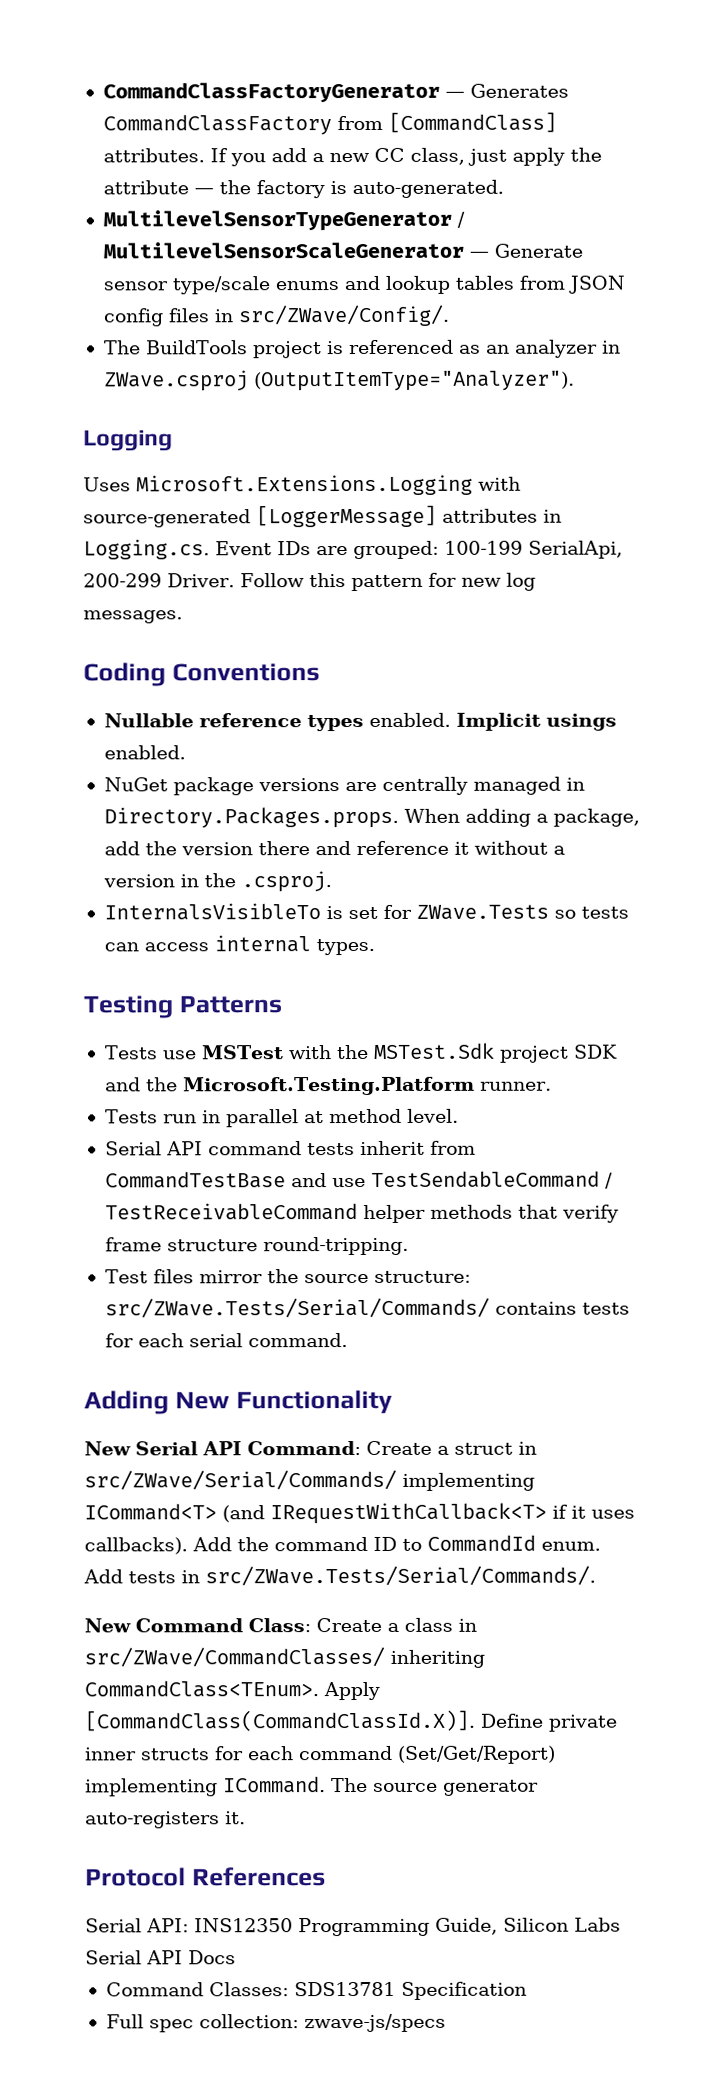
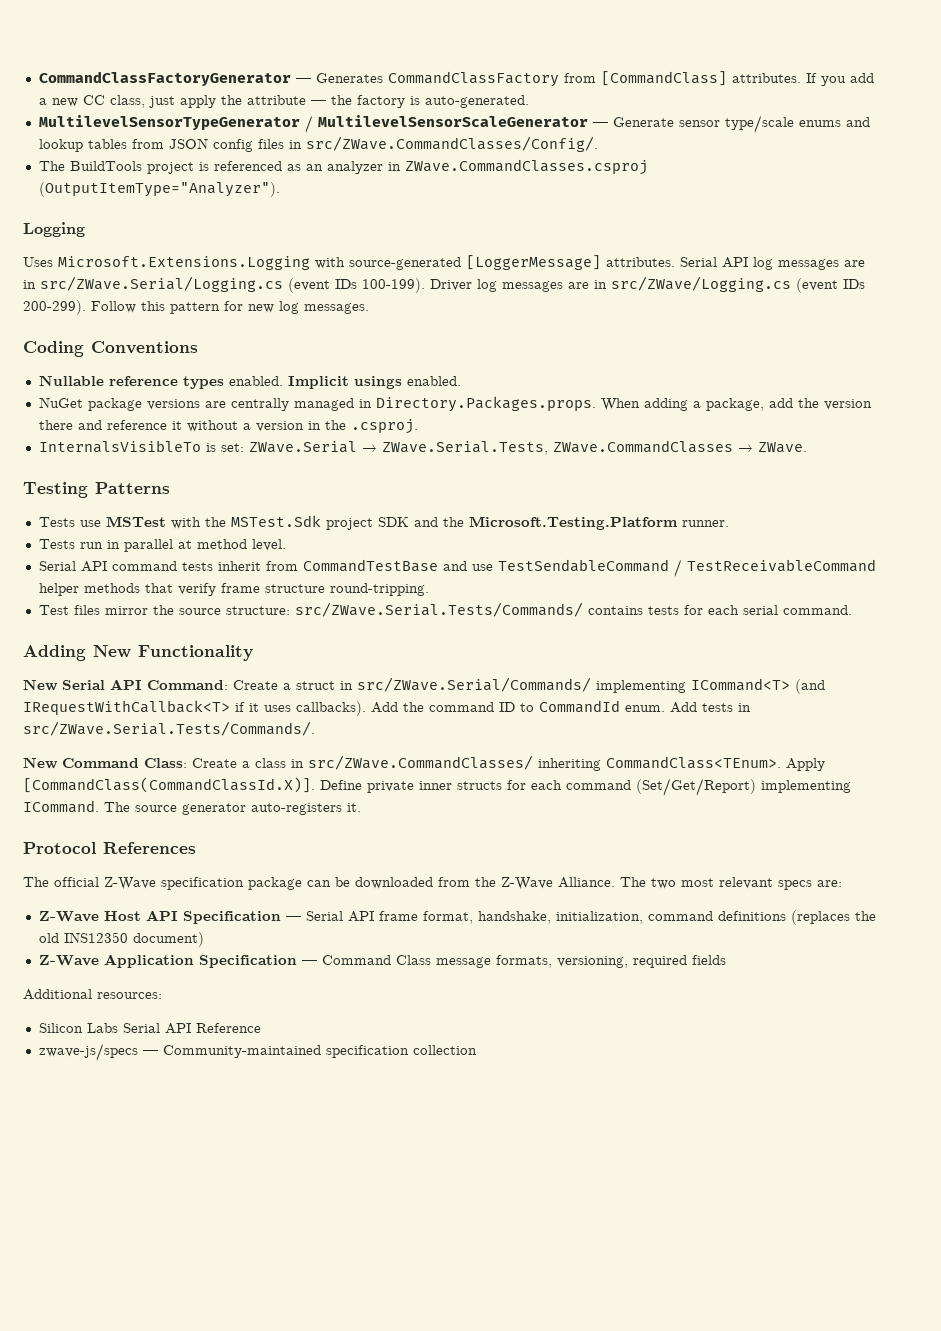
[237,304,450,327] src/ZWave/Config/. -> [305,136,598,152] src/ZWave.CommandClasses/Config/.
[103,370,249,392] ZWave.csproj -> [404,159,648,175] ZWave.CommandClasses.csproj
[442,508,562,523] [83,539,623,560] [83,573,235,588] attributes in Logging.cs. Event IDs are grouped: 100-199 SerialApi, 200-299 Driver. -> [606,257,865,270] [23,276,865,293] [23,300,86,315] attributes. Serial API log messages are in src/ZWave.Serial/Logging.cs (event IDs 100-199). Driver log messages are in src/ZWave/Logging.cs (event IDs 200-299).
[347,904,629,920] [103,935,375,956] set for ZWave.Tests so tests can access internal types. -> [220,440,807,455] set: ZWave.Serial → ZWave.Serial.Tests, ZWave.CommandClasses → ZWave.
[104,1297,490,1319] src/ZWave.Tests/Serial/Commands/ -> [294,602,583,617] src/ZWave.Serial.Tests/Commands/
[84,1469,397,1491] src/ZWave/Serial/Commands/ -> [357,677,591,692] src/ZWave.Serial/Commands/
[205,1565,596,1587] src/ZWave.Tests/Serial/Commands/. -> [23,721,315,736] src/ZWave.Serial.Tests/Commands/.
[84,1646,385,1668] src/ZWave/CommandClasses/ -> [308,755,533,770] src/ZWave.CommandClasses/
[85,1917,621,1937] [85,1950,236,1965] [105,1981,527,2000] [105,2013,446,2033] Serial API: INS12350 Programming Guide, Silicon Labs Serial API Docs // Command Classes: SDS13781 Specification // Full spec collection: zwave-js/specs -> [23,877,842,890] [38,910,876,925] [38,932,204,947] [38,954,726,968] [23,989,162,1000] [38,1023,261,1034] [38,1043,477,1061] The official Z-Wave specification package can be downloaded from the Z-Wave Alliance. The two most relevant specs are: // Z-Wave Host API Specification — Serial API frame format, handshake, initialization, command definitions (replaces the old INS12350 document) // Z-Wave Application Specification — Command Class message formats, versioning, required fields // Additional resources: // Silicon Labs Serial API Reference // zwave-js/specs — Community-maintained specification collection

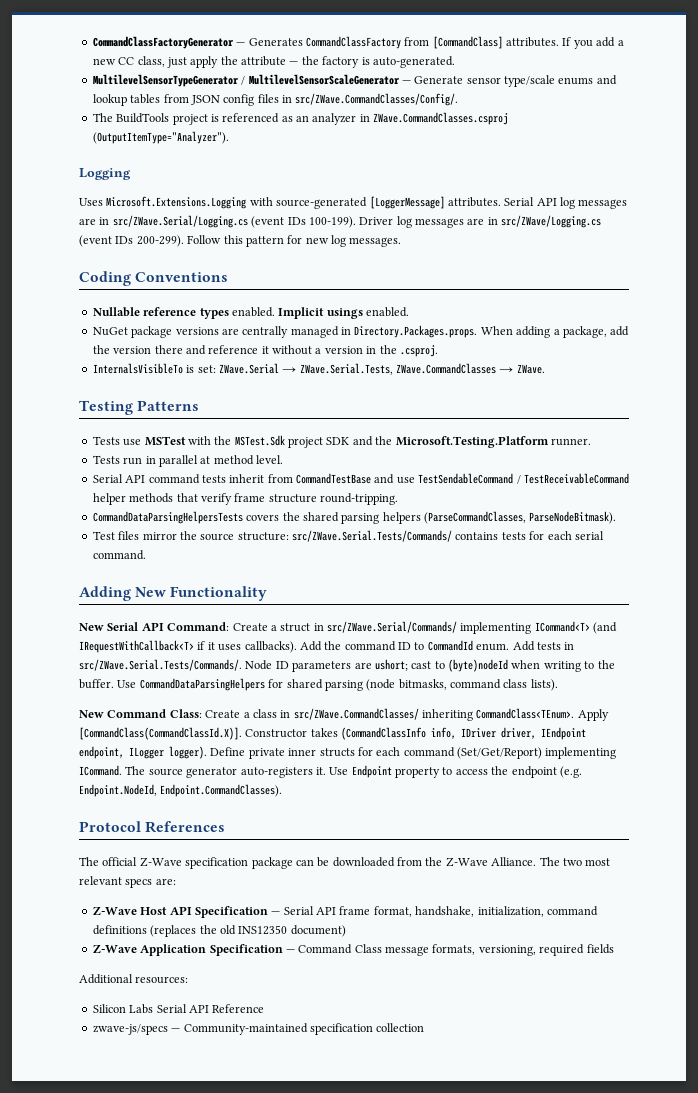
(429, 589) none -> [92,511,617,524] // CommandDataParsingHelpersTests covers the shared parsing helpers (ParseCommandClasses, ParseNodeBitmask).
(315, 728) none -> [245,659,615,672] [79,678,558,691] Node ID parameters are ushort; cast to (byte)nodeId when writing to the buffer. Use CommandDataParsingHelpers for shared parsing (node bitmasks, command class lists).
(315, 785) none -> [245,727,587,740] [79,746,207,759] Constructor takes (CommandClassInfo info, IDriver driver, IEndpoint endpoint, ILogger logger).
(361, 807) none -> [329,765,582,778] [79,784,283,797] Use Endpoint property to access the endpoint (e.g. Endpoint.NodeId, Endpoint.CommandClasses).

